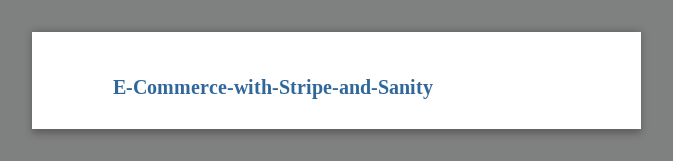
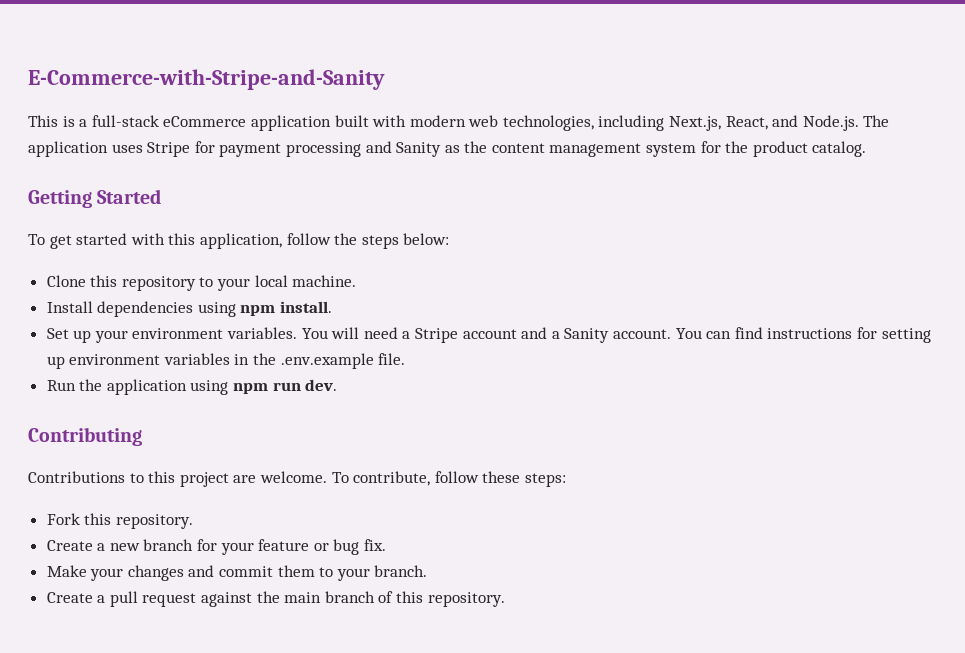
(433, 89) none -> [28,115,890,131] [28,141,867,157] [28,189,162,208] [28,233,450,249] [46,275,357,291] [46,301,333,317] [46,327,931,343] [46,353,406,369] [46,379,338,395] [28,427,142,446] [28,471,566,487] [46,513,193,529] [46,539,387,555] [46,565,428,581] [46,591,505,607] // This is a full-stack eCommerce application built with modern web technologies, including Next.js, React, and Node.js. The application uses Stripe for payment processing and Sanity as the content management system for the product catalog. // Getting Started // To get started with this application, follow the steps below: // Clone this repository to your local machine. // Install dependencies using npm install. // Set up your environment variables. You will need a Stripe account and a Sanity account. You can find instructions for setting up environment variables in the .env.example file. // Run the application using npm run dev. // Contributing // Contributions to this project are welcome. To contribute, follow these steps: // Fork this repository. // Create a new branch for your feature or bug fix. // Make your changes and commit them to your branch. // Create a pull request against the main branch of this repository.

